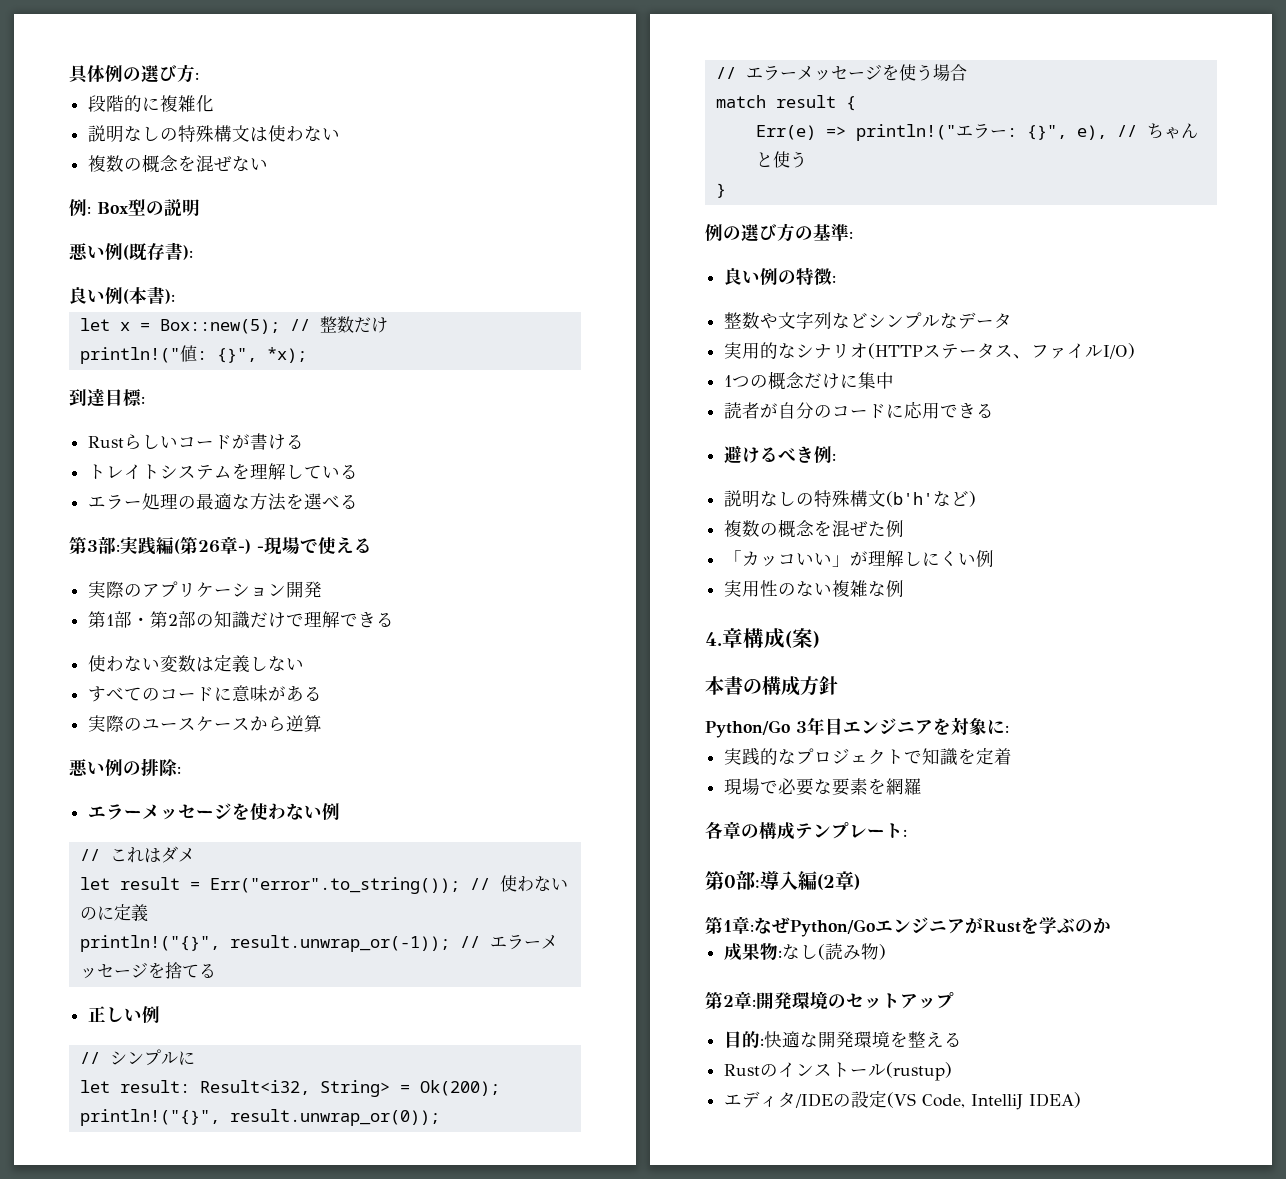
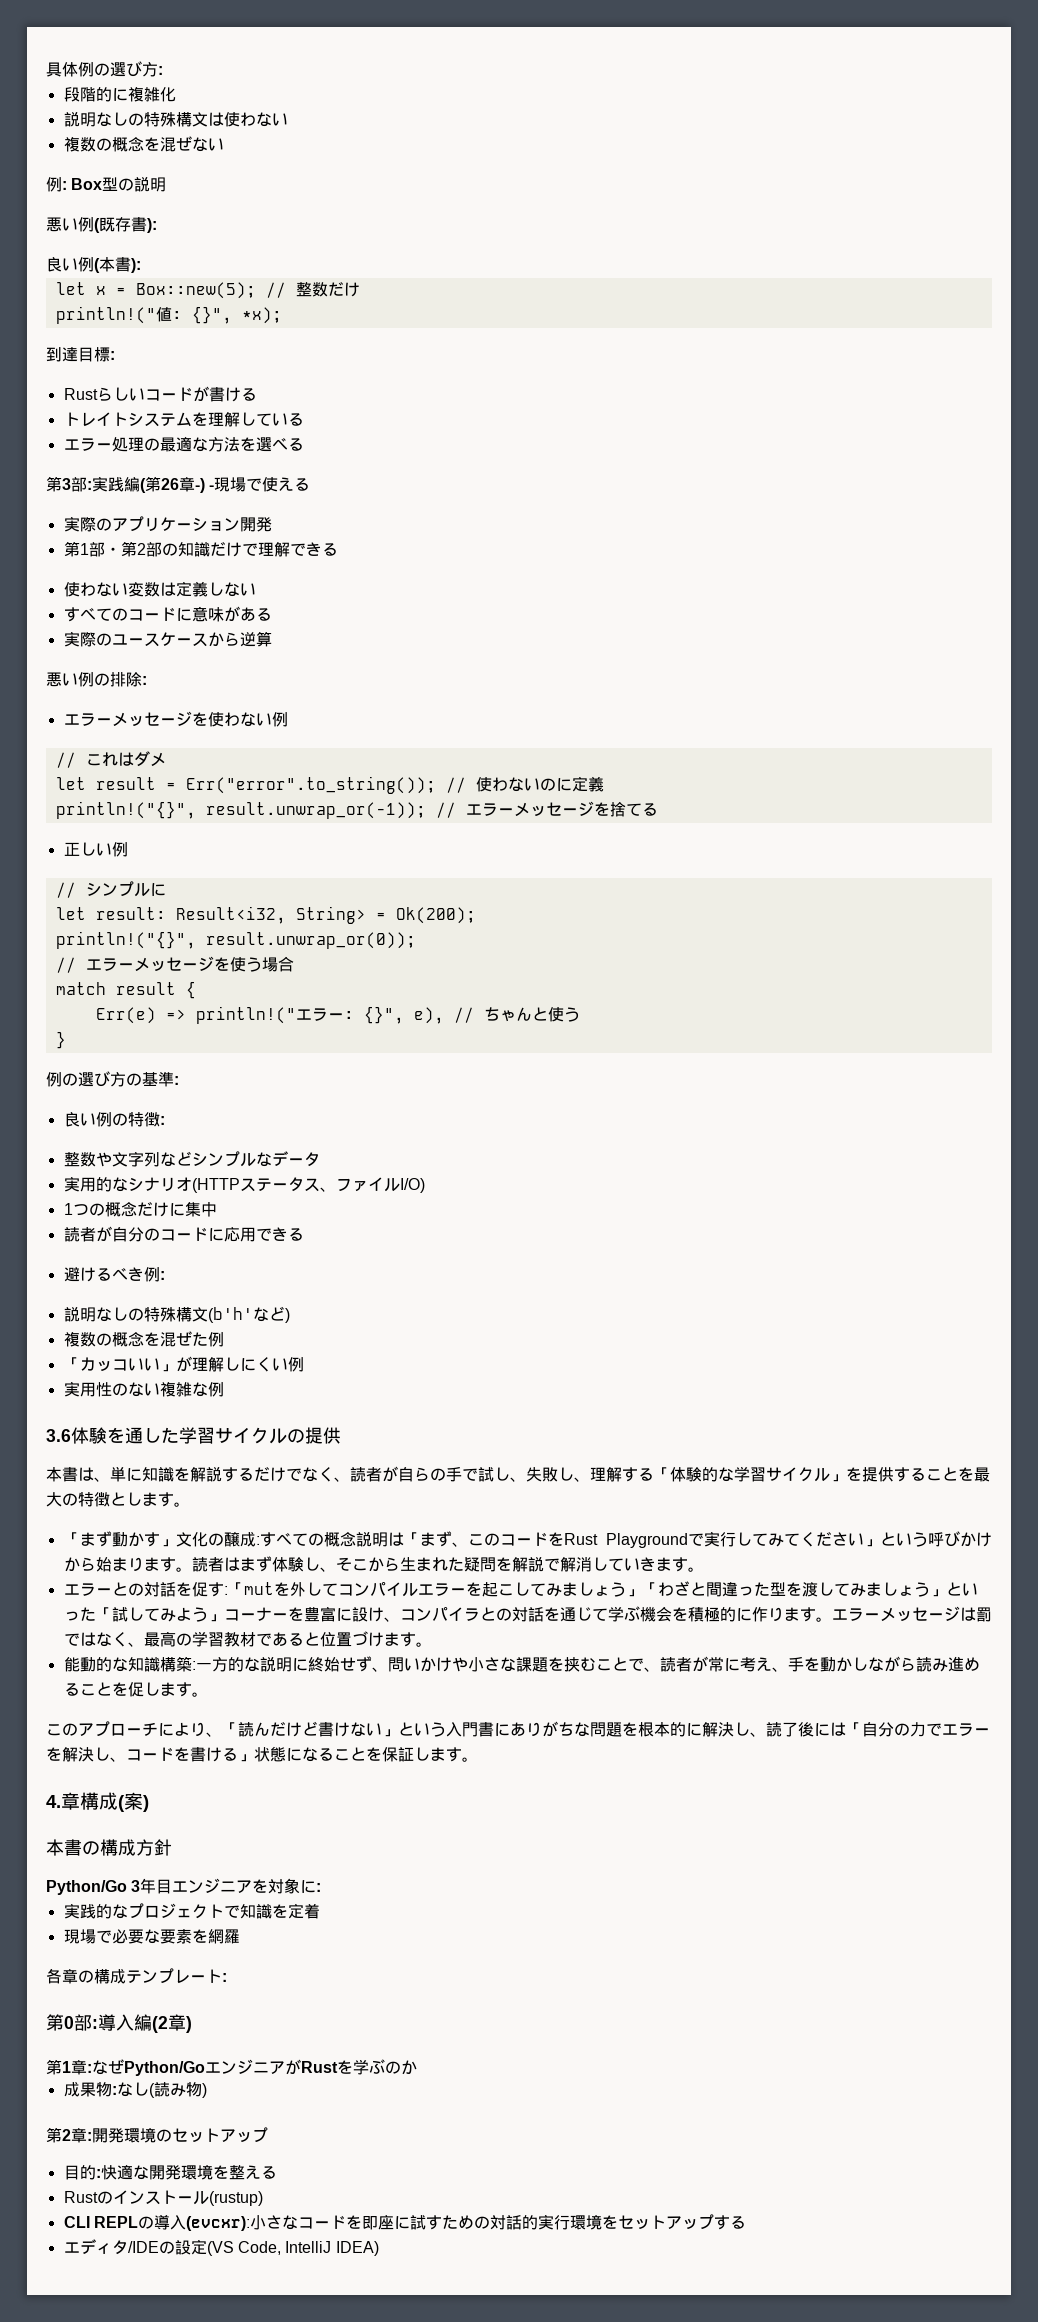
(905, 588) none -> [46,1427,341,1444] [46,1466,990,1482] [46,1492,190,1507] [63,1531,993,1548] [63,1556,704,1572] [63,1581,978,1597] [63,1606,992,1622] [63,1631,432,1647] [63,1656,980,1672] [63,1682,208,1697] [46,1721,990,1737] [46,1746,478,1762] // 3.6体験を通した学習サイクルの提供 // 本書は、単に知識を解説するだけでなく、読者が自らの手で試し、失敗し、理解する「体験的な学習サイクル」を提供することを最大の特徴とします。 // 「まず動かす」文化の醸成:すべての概念説明は「まず、このコードをRust Playgroundで実行してみてください」という呼びかけから始まります。読者はまず体験し、そこから生まれた疑問を解説で解消していきます。 // エラーとの対話を促す:「mutを外してコンパイルエラーを起こしてみましょう」「わざと間違った型を渡してみましょう」といった「試してみよう」コーナーを豊富に設け、コンパイラとの対話を通じて学ぶ機会を積極的に作ります。エラーメッセージは罰ではなく、最高の学習教材であると位置づけます。 // 能動的な知識構築:一方的な説明に終始せず、問いかけや小さな課題を挟むことで、読者が常に考え、手を動かしながら読み進めることを促します。 // このアプローチにより、「読んだけど書けない」という入門書にありがちな問題を根本的に解決し、読了後には「自分の力でエラーを解決し、コードを書ける」状態になることを保証します。
(953, 1071) none -> [63,2214,746,2231] // CLI REPLの導入(evcxr):小さなコードを即座に試すための対話的実行環境をセットアップする

